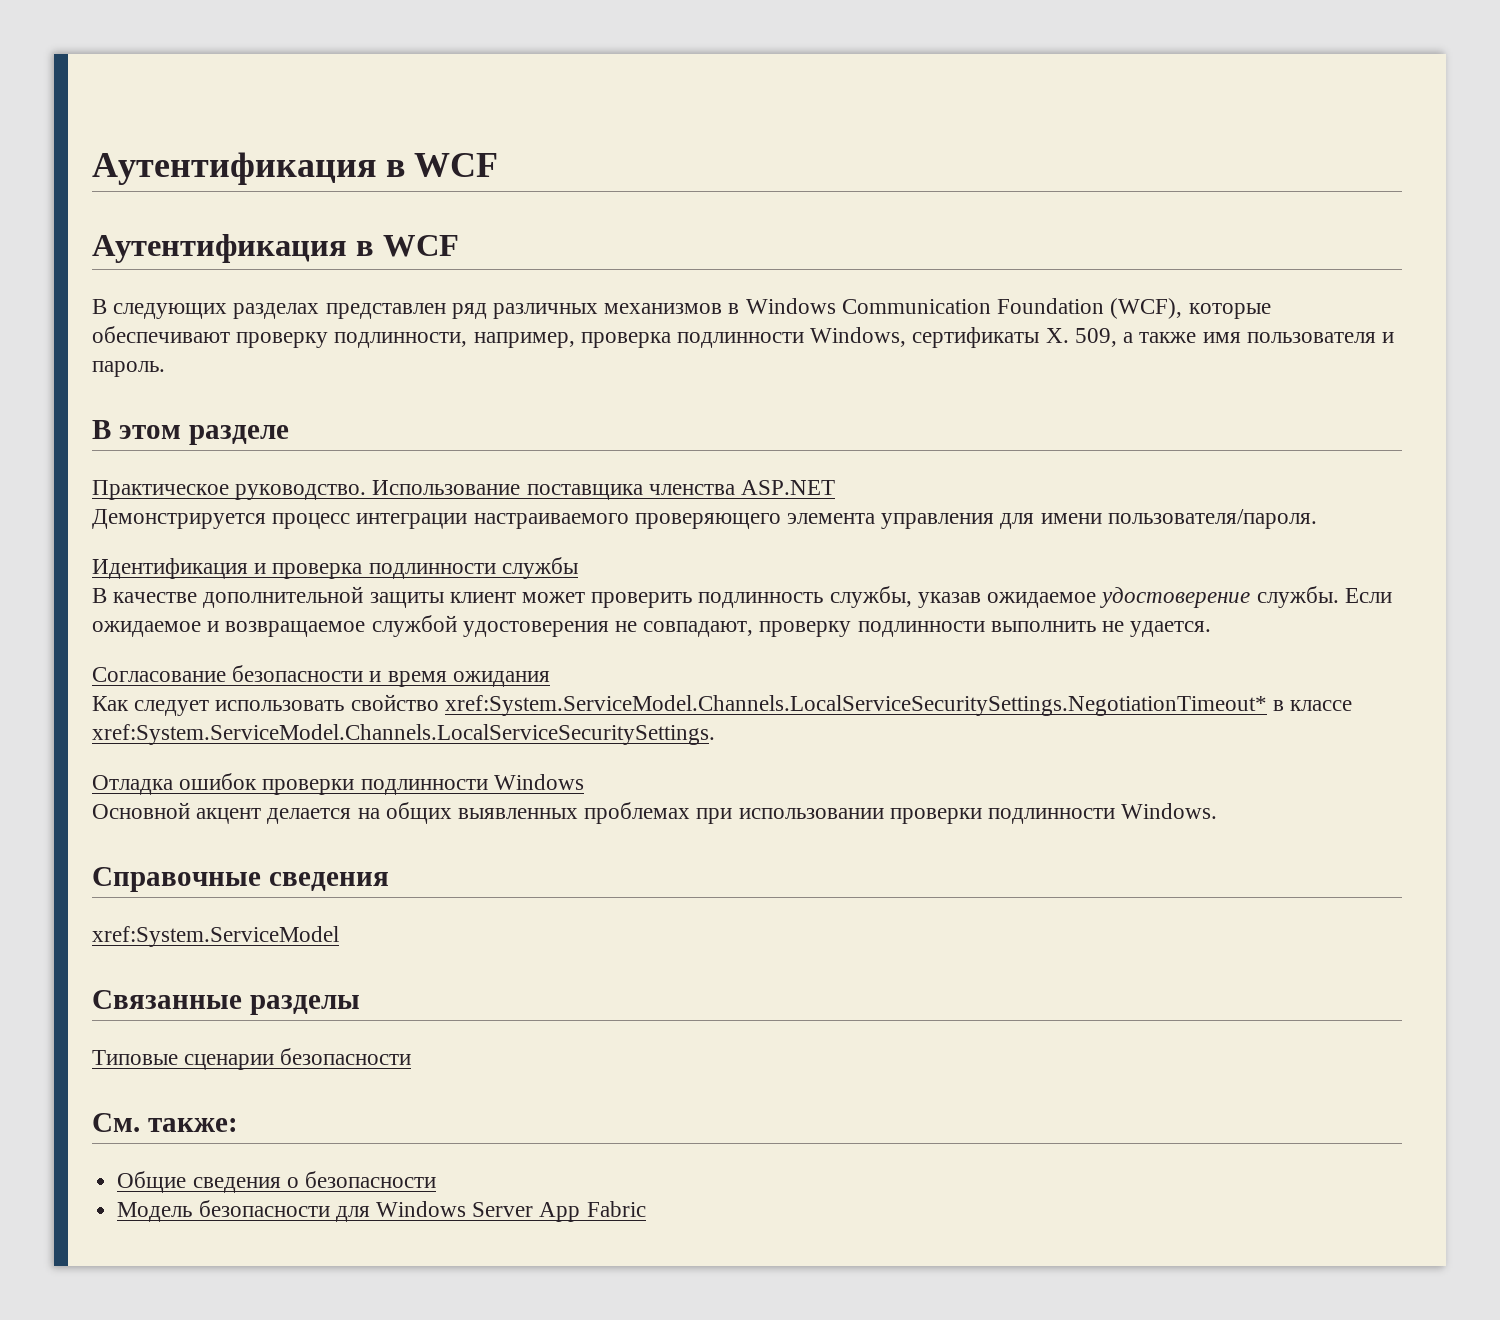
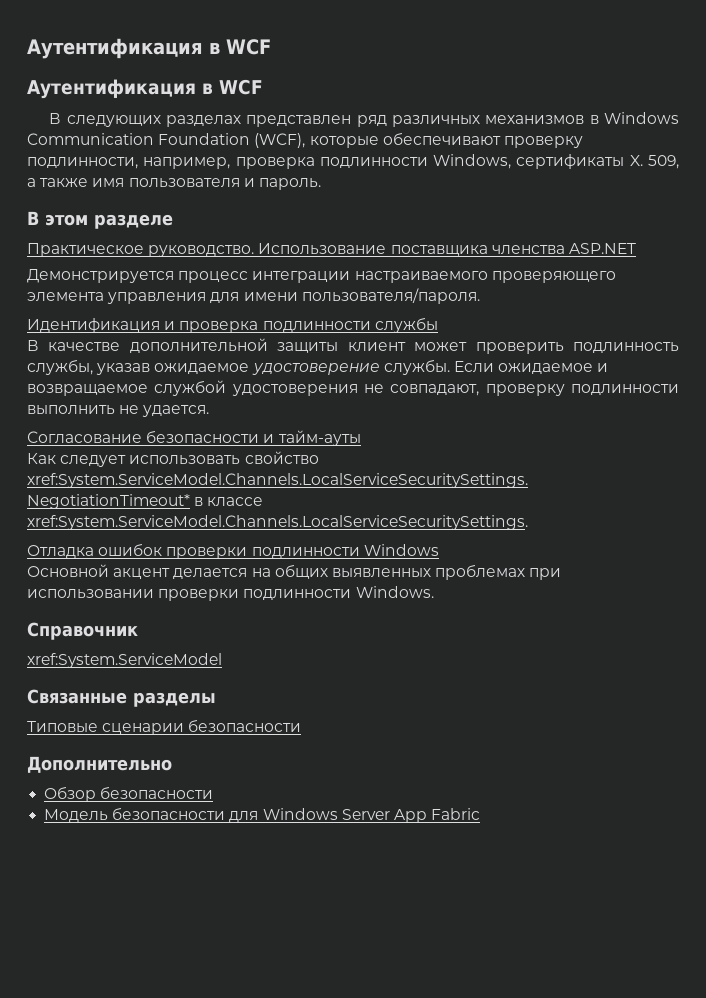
[387,671,550,687] время ожидания -> [278,430,361,446] тайм-ауты
[92,867,389,892] Справочные сведения -> [27,622,138,640] Справочник
[92,1113,238,1132] [117,1171,299,1193] См. также: // Общие сведения о -> [27,756,172,773] [44,786,97,802] Дополнительно // Обзор

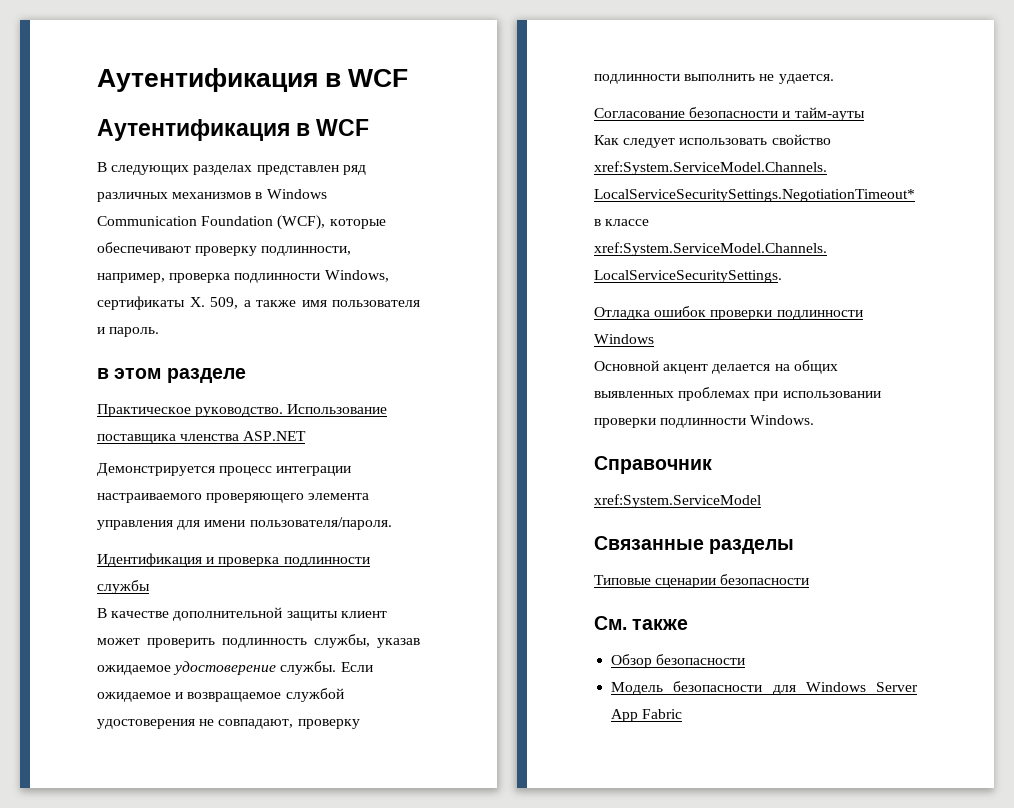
[27,211,39,225] В -> [97,368,109,379] в
[27,756,172,773] Дополнительно -> [594,616,689,630] См. также

